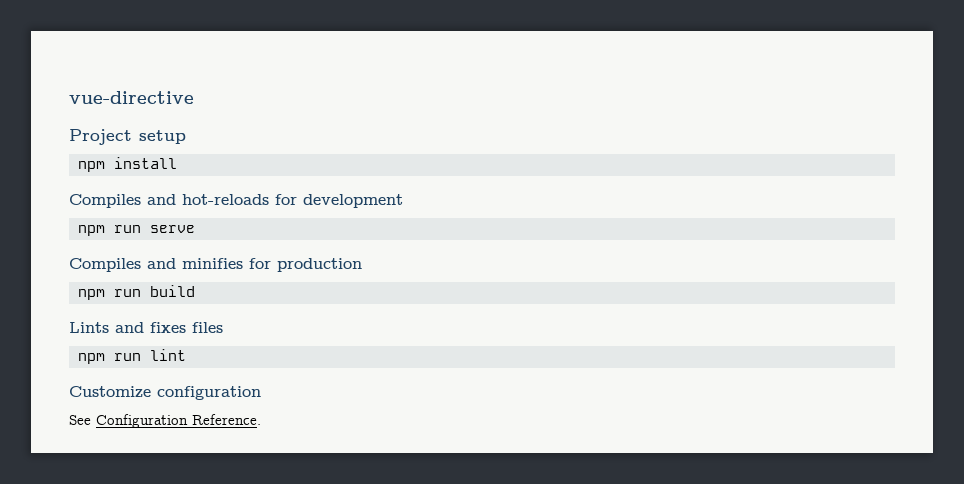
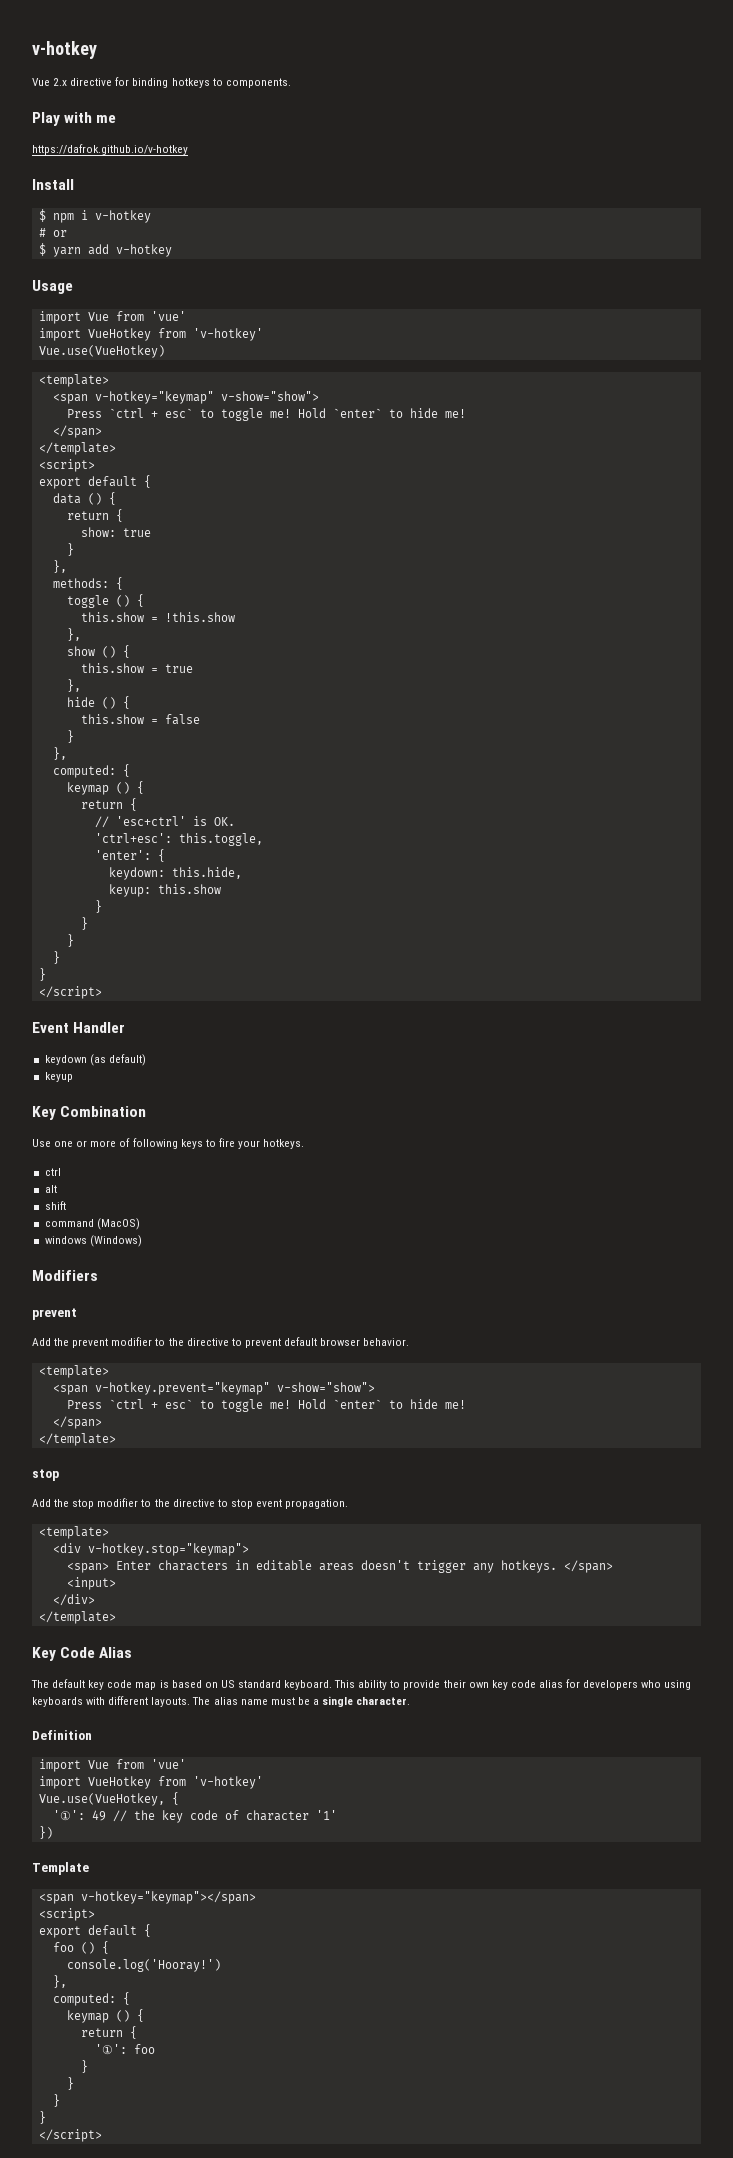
[69,91,194,104] [69,129,186,145] [77,157,177,172] [69,194,403,208] [77,225,195,236] [69,258,362,272] [77,285,195,300] [69,322,223,333] [77,349,186,364] [69,386,261,400] [69,414,261,428] vue-directive // Project setup // npm install // Compiles and hot-reloads for development // npm run serve // Compiles and minifies for production // npm run build // Lints and fixes files // npm run lint // Customize configuration // See Configuration Reference. -> [32,41,97,59] [32,77,291,88] [32,112,117,126] [32,144,188,155] [32,179,74,190] [38,209,151,223] [38,228,67,237] [38,243,172,257] [32,280,73,294] [38,311,186,324] [38,328,263,341] [38,345,165,358] [38,374,109,387] [52,391,319,404] [66,408,466,421] [52,425,102,438] [38,442,116,455] [38,459,95,472] [38,475,151,489] [52,492,116,505] [66,509,123,522] [80,527,151,537] [66,543,74,556] [52,560,67,573] [52,577,123,590] [66,594,144,608] [80,612,235,622] [66,628,81,641] [66,645,130,658] [80,663,193,673] [66,679,81,692] [66,696,130,709] [80,714,200,725] [66,730,74,743] [52,747,67,760] [52,764,130,778] [66,781,144,795] [80,798,137,811] [94,816,235,828] [94,833,263,846] [94,849,165,862] [108,867,242,880] [108,884,221,897] [94,900,102,913] [80,917,88,930] [66,934,74,947] [52,951,60,964] [38,968,46,981] [38,986,102,999] [32,1022,126,1033] [44,1054,146,1066] [44,1072,73,1082] [32,1106,147,1120] [32,1138,305,1149] [44,1168,61,1176] [44,1185,57,1193] [44,1201,66,1210] [44,1218,140,1230] [44,1235,142,1247] [32,1270,98,1281] [32,1308,77,1320] [32,1337,410,1348] [38,1365,109,1378] [52,1382,375,1395] [66,1399,466,1412] [52,1416,102,1429] [38,1433,116,1446] [32,1469,59,1481] [32,1498,349,1509] [38,1526,109,1539] [52,1543,249,1556] [66,1560,613,1573] [66,1577,116,1590] [52,1594,95,1606] [38,1611,116,1624] [32,1647,133,1661] [31,1679,692,1690] [32,1696,411,1707] [32,1730,92,1740] [38,1759,186,1772] [38,1776,263,1789] [38,1792,179,1806] [52,1810,337,1823] [38,1826,53,1839] [32,1862,89,1875] [38,1891,256,1904] [38,1908,95,1921] [38,1924,151,1938] [52,1941,109,1954] [66,1959,221,1972] [52,1975,67,1988] [52,1992,130,2006] [66,2009,144,2023] [80,2026,137,2039] [94,2044,155,2055] [80,2060,88,2073] [66,2077,74,2090] [52,2094,60,2107] [38,2111,46,2124] [38,2129,102,2142] v-hotkey // Vue 2.x directive for binding hotkeys to components. // Play with me // https://dafrok.github.io/v-hotkey // Install // $ npm i v-hotkey // # or // $ yarn add v-hotkey // Usage // import Vue from 'vue' // import VueHotkey from 'v-hotkey' // Vue.use(VueHotkey) // <template> // <span v-hotkey="keymap" v-show="show"> // Press `ctrl + esc` to toggle me! Hold `enter` to hide me! // </span> // </template> // <script> // export default { // data () { // return { // show: true // } // }, // methods: { // toggle () { // this.show = !this.show // }, // show () { // this.show = true // }, // hide () { // this.show = false // } // }, // computed: { // keymap () { // return { // // 'esc+ctrl' is OK. // 'ctrl+esc': this.toggle, // 'enter': { // keydown: this.hide, // keyup: this.show // } // } // } // } // } // </script> // Event Handler // keydown (as default) // keyup // Key Combination // Use one or more of following keys to fire your hotkeys. // ctrl // alt // shift // command (MacOS) // windows (Windows) // Modifiers // prevent // Add the prevent modifier to the directive to prevent default browser behavior. // <template> // <span v-hotkey.prevent="keymap" v-show="show"> // Press `ctrl + esc` to toggle me! Hold `enter` to hide me! // </span> // </template> // stop // Add the stop modifier to the directive to stop event propagation. // <template> // <div v-hotkey.stop="keymap"> // <span> Enter characters in editable areas doesn't trigger any hotkeys. </span> // <input> // </div> // </template> // Key Code Alias // The default key code map is based on US standard keyboard. This ability to provide their own key code alias for developers who using keyboards with different layouts. The alias name must be a single character. // Definition // import Vue from 'vue' // import VueHotkey from 'v-hotkey' // Vue.use(VueHotkey, { // '①': 49 // the key code of character '1' // }) // Template // <span v-hotkey="keymap"></span> // <script> // export default { // foo () { // console.log('Hooray!') // }, // computed: { // keymap () { // return { // '①': foo // } // } // } // } // </script>

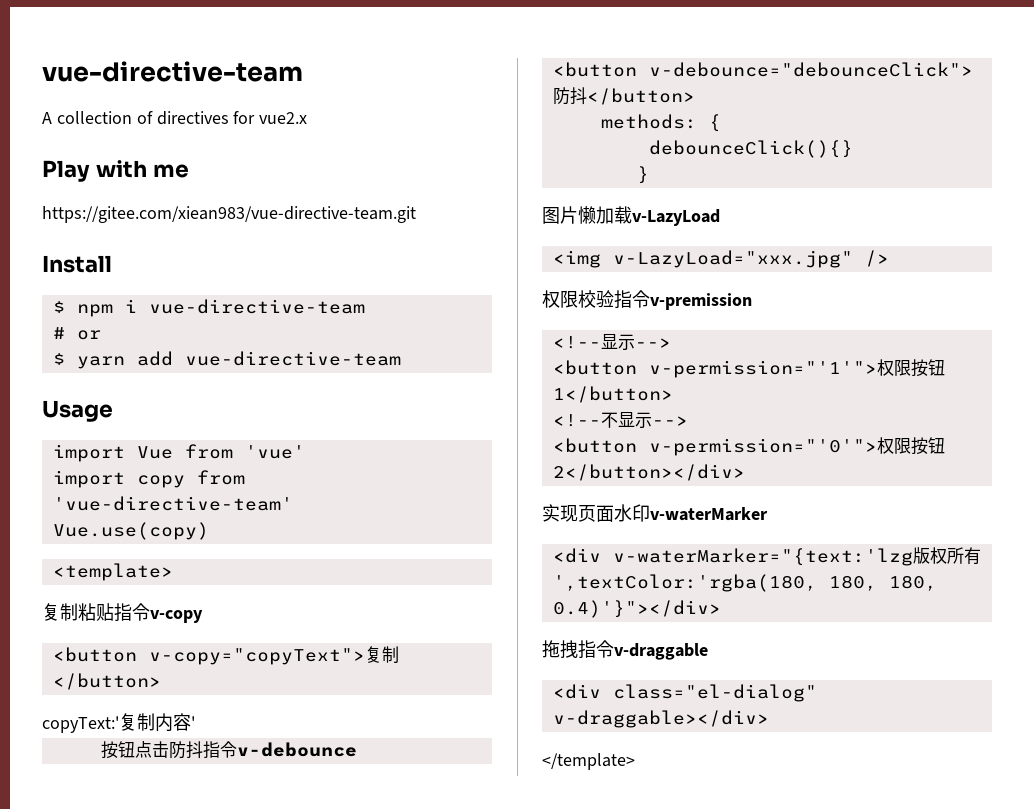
[32,41,97,59] [32,77,291,88] v-hotkey // Vue 2.x directive for binding hotkeys to components. -> [42,61,303,82] [42,111,308,125] vue-directive-team // A collection of directives for vue2.x
[32,144,188,155] https://dafrok.github.io/v-hotkey -> [42,206,416,223] https://gitee.com/xiean983/vue-directive-team.git
[94,210,151,223] v-hotkey -> [148,299,365,314] vue-directive-team
[115,244,172,257] v-hotkey -> [184,351,401,366] vue-directive-team
[87,328,263,341] [38,345,165,358] [38,374,109,387] [52,391,319,404] [66,408,466,421] [52,425,102,438] [38,442,116,455] [38,459,95,472] [38,475,151,489] [52,492,116,505] [66,509,123,522] [80,527,151,537] [66,543,74,556] [52,560,67,573] [52,577,123,590] [66,594,144,608] [80,612,235,622] [66,628,81,641] [66,645,130,658] [80,663,193,673] [66,679,81,692] [66,696,130,709] [80,714,200,725] [66,730,74,743] [52,747,67,760] [52,764,130,778] [66,781,144,795] [80,798,137,811] [94,816,235,828] [94,833,263,846] [94,849,165,862] [108,867,242,880] [108,884,221,897] [94,900,102,913] [80,917,88,930] [66,934,74,947] [52,951,60,964] [38,968,46,981] [38,986,102,999] [32,1022,126,1033] [44,1054,146,1066] [44,1072,73,1082] [32,1106,147,1120] [32,1138,305,1149] [44,1168,61,1176] [44,1185,57,1193] [44,1201,66,1210] [44,1218,140,1230] [44,1235,142,1247] [32,1270,98,1281] [32,1308,77,1320] [32,1337,410,1348] [38,1365,109,1378] [52,1382,375,1395] [66,1399,466,1412] [52,1416,102,1429] [38,1433,116,1446] [32,1469,59,1481] [32,1498,349,1509] [38,1526,109,1539] [52,1543,249,1556] [66,1560,613,1573] [66,1577,116,1590] [52,1594,95,1606] [38,1611,116,1624] [32,1647,133,1661] [31,1679,692,1690] [32,1696,411,1707] [32,1730,92,1740] [38,1759,186,1772] [38,1776,263,1789] [38,1792,179,1806] [52,1810,337,1823] [38,1826,53,1839] [32,1862,89,1875] [38,1891,256,1904] [38,1908,95,1921] [38,1924,151,1938] [52,1941,109,1954] [66,1959,221,1972] [52,1975,67,1988] [52,1992,130,2006] [66,2009,144,2023] [80,2026,137,2039] [94,2044,155,2055] [80,2060,88,2073] [66,2077,74,2090] [52,2094,60,2107] [38,2111,46,2124] [38,2129,102,2142] VueHotkey from 'v-hotkey' // Vue.use(VueHotkey) // <template> // <span v-hotkey="keymap" v-show="show"> // Press `ctrl + esc` to toggle me! Hold `enter` to hide me! // </span> // </template> // <script> // export default { // data () { // return { // show: true // } // }, // methods: { // toggle () { // this.show = !this.show // }, // show () { // this.show = true // }, // hide () { // this.show = false // } // }, // computed: { // keymap () { // return { // // 'esc+ctrl' is OK. // 'ctrl+esc': this.toggle, // 'enter': { // keydown: this.hide, // keyup: this.show // } // } // } // } // } // </script> // Event Handler // keydown (as default) // keyup // Key Combination // Use one or more of following keys to fire your hotkeys. // ctrl // alt // shift // command (MacOS) // windows (Windows) // Modifiers // prevent // Add the prevent modifier to the directive to prevent default browser behavior. // <template> // <span v-hotkey.prevent="keymap" v-show="show"> // Press `ctrl + esc` to toggle me! Hold `enter` to hide me! // </span> // </template> // stop // Add the stop modifier to the directive to stop event propagation. // <template> // <div v-hotkey.stop="keymap"> // <span> Enter characters in editable areas doesn't trigger any hotkeys. </span> // <input> // </div> // </template> // Key Code Alias // The default key code map is based on US standard keyboard. This ability to provide their own key code alias for developers who using keyboards with different layouts. The alias name must be a single character. // Definition // import Vue from 'vue' // import VueHotkey from 'v-hotkey' // Vue.use(VueHotkey, { // '①': 49 // the key code of character '1' // }) // Template // <span v-hotkey="keymap"></span> // <script> // export default { // foo () { // console.log('Hooray!') // }, // computed: { // keymap () { // return { // '①': foo // } // } // } // } // </script> -> [136,470,245,488] [52,496,293,511] [52,522,209,540] [52,563,173,581] [42,603,203,623] [52,646,399,665] [52,673,161,690] [42,713,195,733] [100,741,357,759] [552,62,973,77] [552,87,695,105] [600,114,721,132] [648,140,853,158] [636,166,649,184] [542,206,720,226] [552,250,889,268] [542,290,752,310] [552,334,671,350] [552,359,945,378] [552,386,673,403] [552,412,688,428] [552,437,945,456] [552,464,745,481] [542,504,768,522] [552,547,981,566] [552,574,937,592] [552,600,721,618] [542,640,708,660] [552,684,817,702] [552,710,769,728] [542,753,635,770] copy from 'vue-directive-team' // Vue.use(copy) // <template> // 复制粘贴指令v-copy // <button v-copy="copyText">复制</button> // copyText:'复制内容' // 按钮点击防抖指令v-debounce // <button v-debounce="debounceClick">防抖</button> // methods: { // debounceClick(){} // } // 图片懒加载v-LazyLoad // <img v-LazyLoad="xxx.jpg" /> // 权限校验指令v-premission // <!--显示--> // <button v-permission="'1'">权限按钮1</button> // <!--不显示--> // <button v-permission="'0'">权限按钮2</button></div> // 实现页面水印v-waterMarker // <div v-waterMarker="{text:'lzg版权所有',textColor:'rgba(180, 180, 180, 0.4)'}"></div> // 拖拽指令v-draggable // <div class="el-dialog" v-draggable></div> // </template>

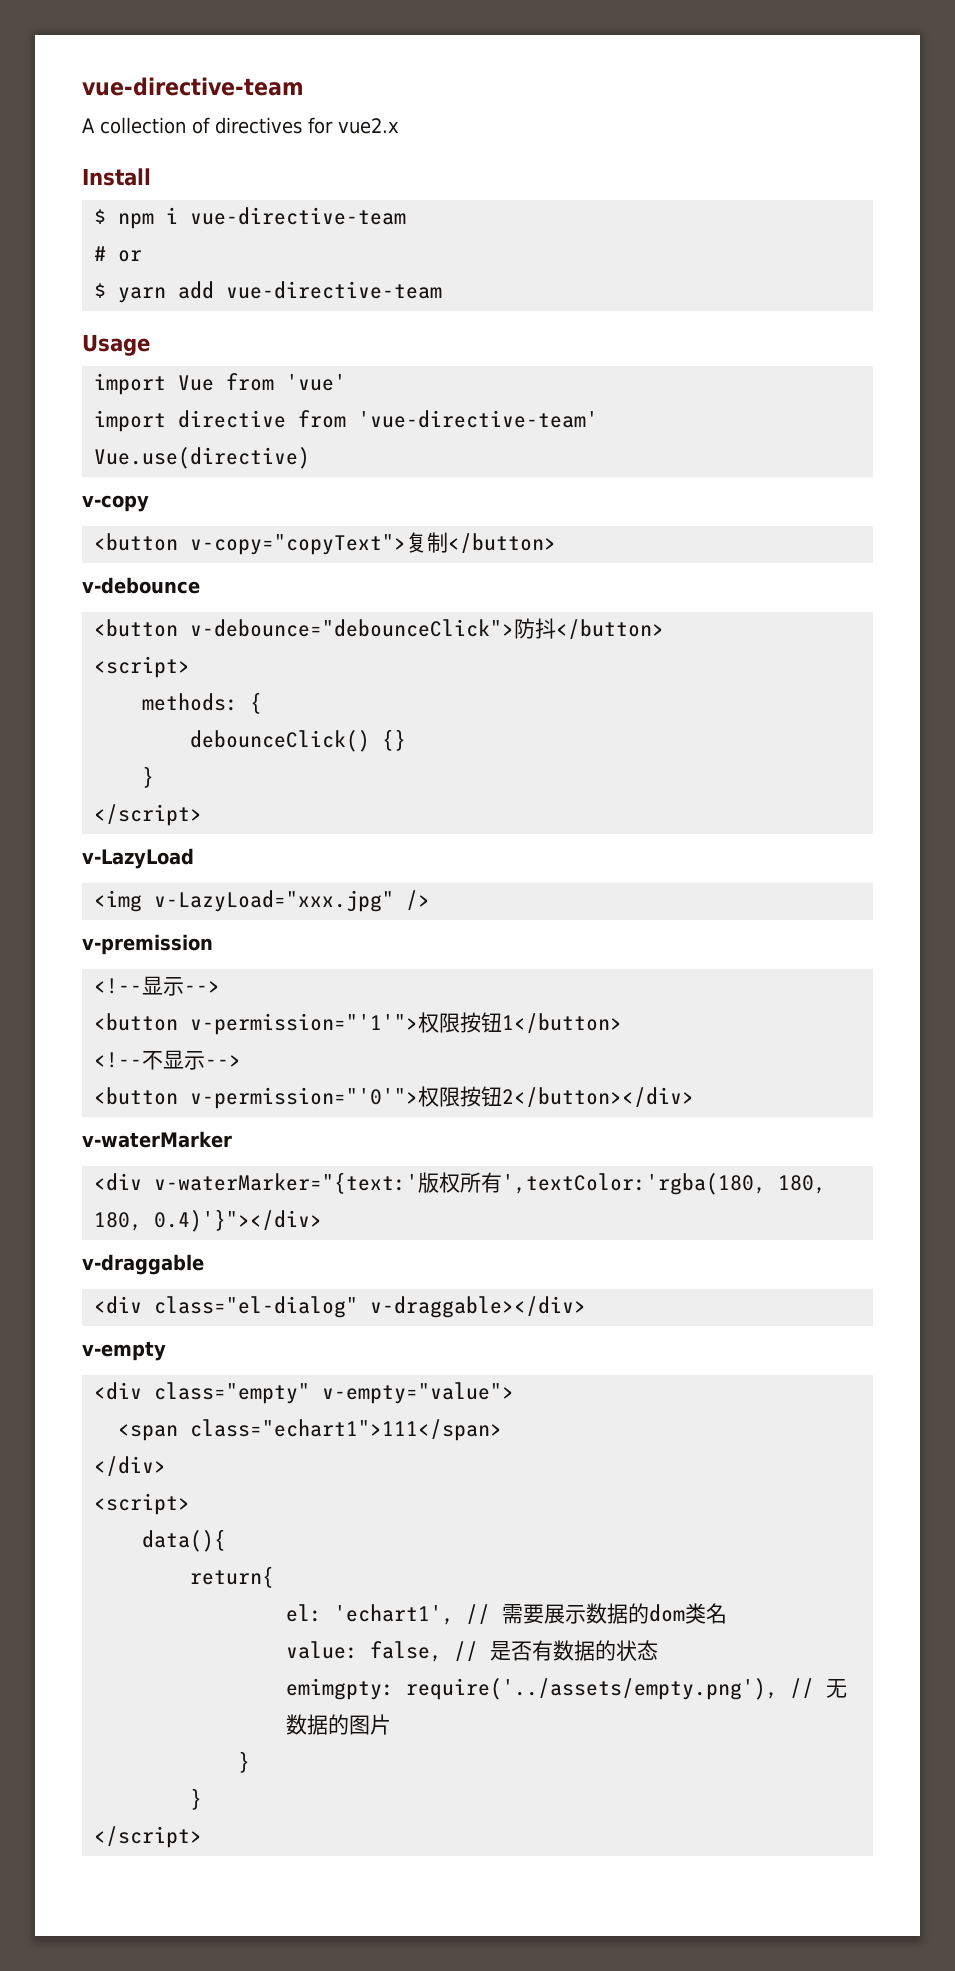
[42,160,189,182] [42,206,416,223] // Play with me // https://gitee.com/xiean983/vue-directive-team.git -> (399, 126) none
[136,475,185,488] copy -> [178,410,286,428] directive
[52,522,209,540] [52,563,173,581] [42,603,150,622] Vue.use(copy) // <template> // 复制粘贴指令 -> [94,447,310,469] Vue.use(directive) //
[42,713,195,733] [100,741,237,759] copyText:'复制内容' // 按钮点击防抖指令 -> (556, 543) none
(695, 96) none -> [94,656,190,678] // <script>
[648,140,853,158] [636,166,649,184] [542,206,632,224] debounceClick(){} // } // 图片懒加载 -> [190,729,406,752] [142,766,154,788] [94,804,202,826] debounceClick() {} // } // </script> //
[542,290,650,309] 权限校验指令 -> (430, 900) none
[542,504,650,522] 实现页面水印 -> (694, 1097) none
[612,548,913,566] v-waterMarker="{text:'lzg -> [154,1172,418,1194] v-waterMarker="{text:'
[542,640,614,659] 拖拽指令 -> (322, 1220) none
[542,753,635,770] </template> -> [82,1341,166,1361] [94,1382,514,1404] [118,1419,502,1441] [94,1456,166,1476] [94,1493,190,1515] [142,1529,226,1552] [190,1566,274,1588] [286,1603,727,1625] [286,1640,658,1662] [286,1678,847,1700] [286,1714,391,1735] [238,1751,250,1773] [190,1788,202,1810] [94,1826,202,1848] v-empty // <div class="empty" v-empty="value"> // <span class="echart1">111</span> // </div> // <script> // data(){ // return{ // el: 'echart1', // 需要展示数据的dom类名 // value: false, // 是否有数据的状态 // emimgpty: require('../assets/empty.png'), // 无数据的图片 // } // } // </script>

